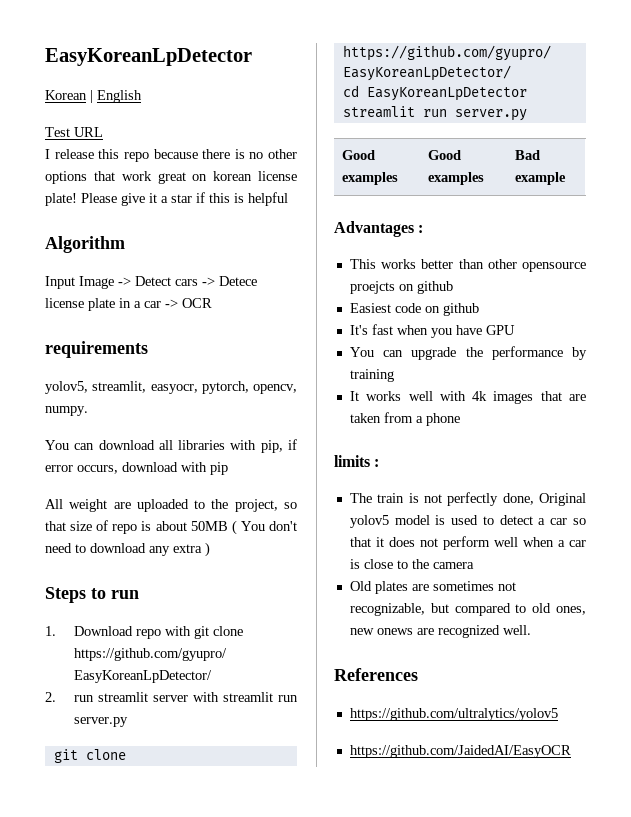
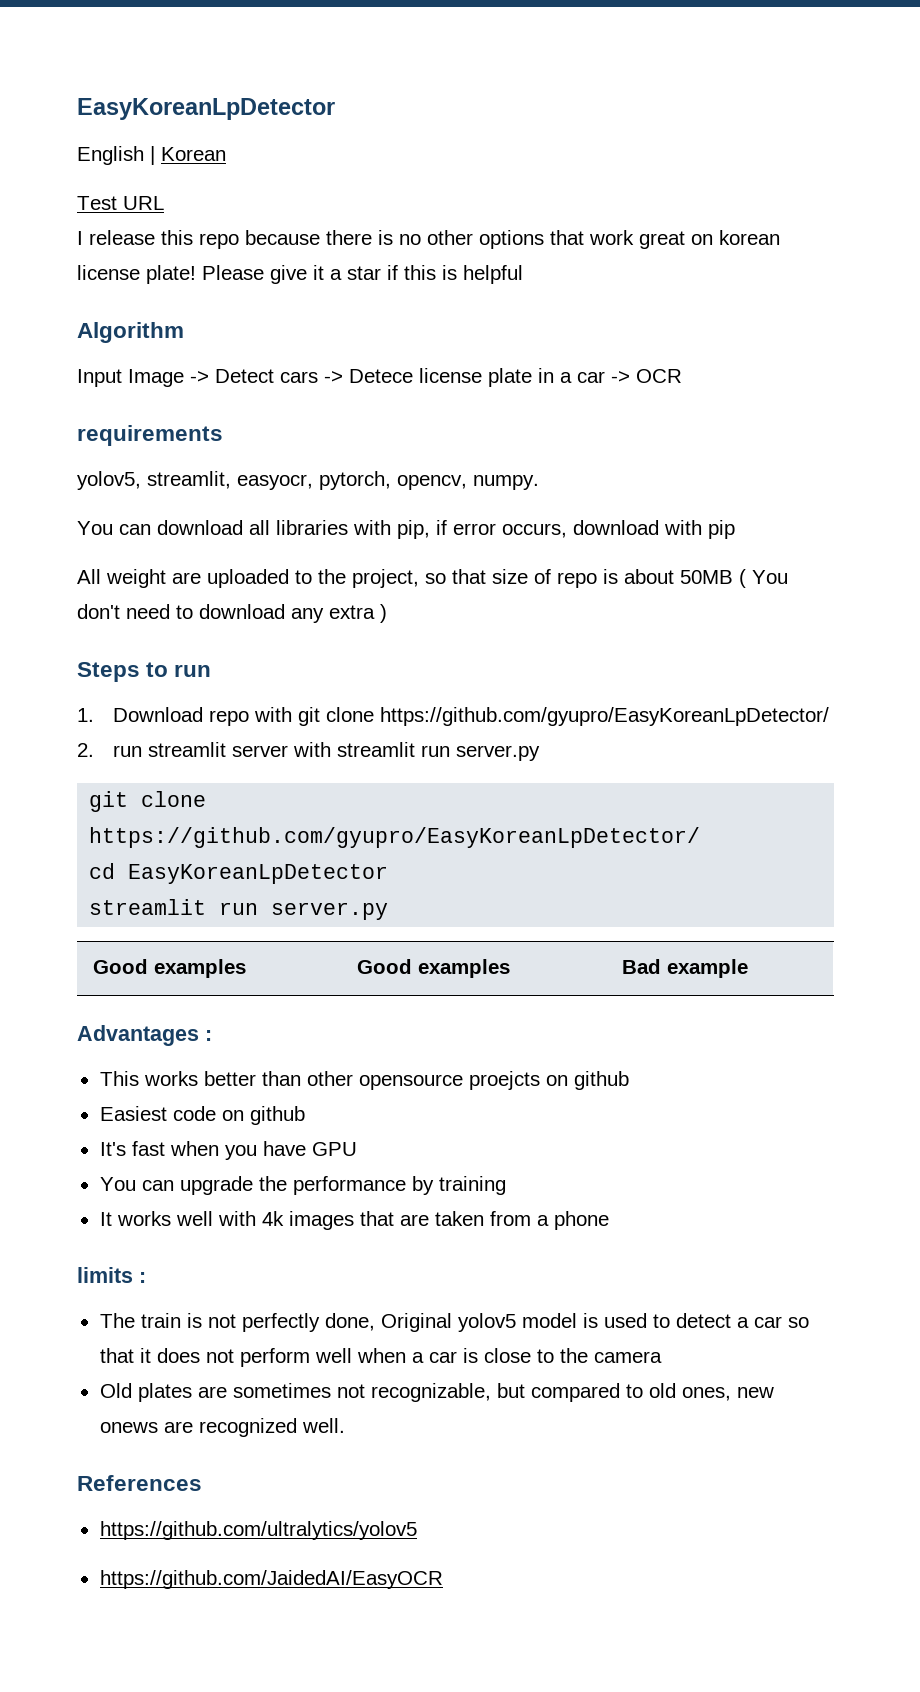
[45,48,252,66] EasyKoreanLpDetector // -> [77,98,335,120] [77,146,155,165] EasyKoreanLpDetector // English |
[90,90,142,103] | English -> (226, 154) none

